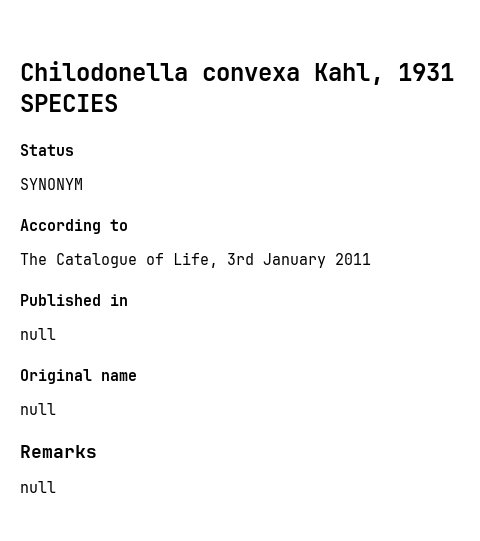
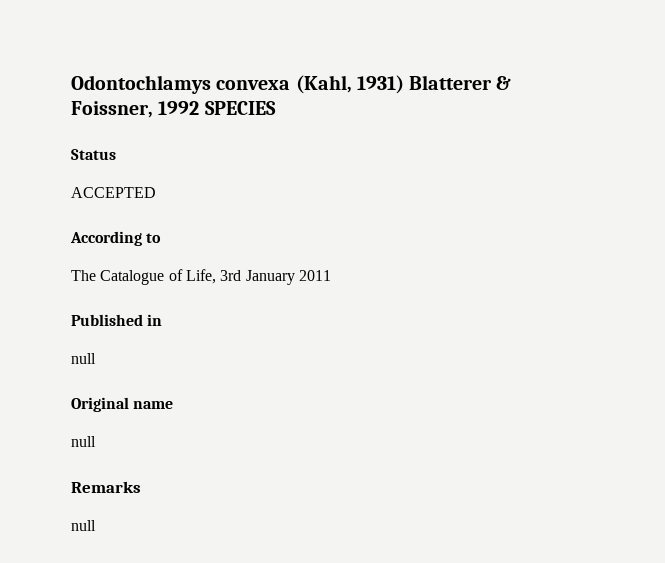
[20,61,454,85] Chilodonella convexa Kahl, 1931 -> [71,75,512,94] [71,101,200,118] Odontochlamys convexa (Kahl, 1931) Blatterer & Foissner, 1992
[20,178,83,190] SYNONYM -> [71,187,156,198] ACCEPTED

